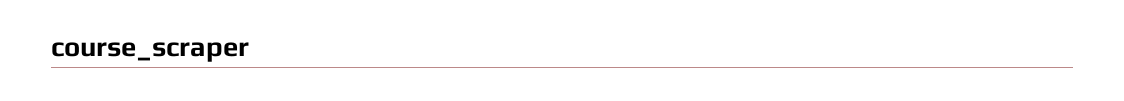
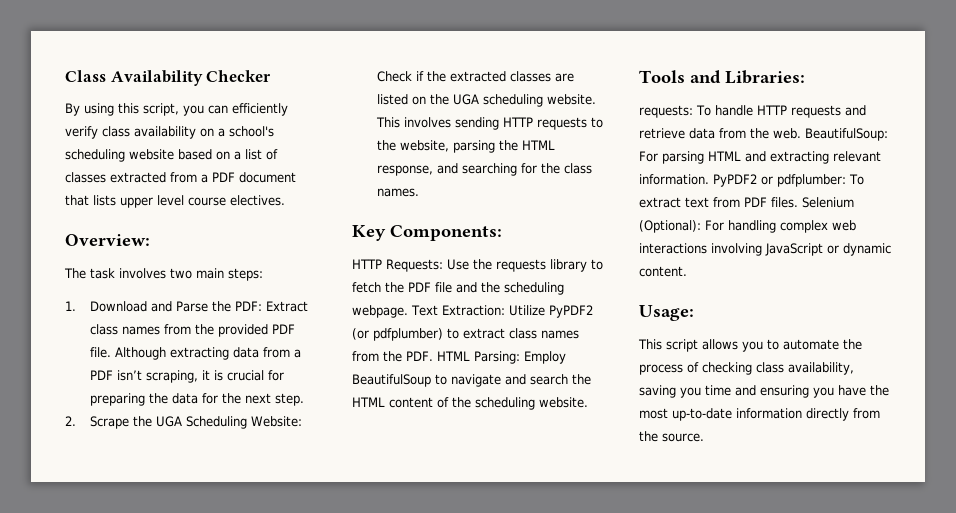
[51,42,249,62] course_scraper -> [65,70,272,86] [65,103,288,116] [65,126,274,139] [65,149,278,162] [65,172,296,183] [65,195,285,208] [65,234,150,246] [64,268,263,281] [65,301,309,312] [90,324,296,337] [90,347,302,360] [90,370,285,383] [90,393,305,406] [65,416,303,429] [377,71,575,82] [377,94,597,107] [376,117,604,130] [377,140,556,153] [377,163,593,176] [377,188,420,197] [352,225,502,241] [352,259,603,272] [352,282,564,295] [352,305,593,318] [352,328,579,341] [352,351,566,364] [352,374,591,387] [352,397,588,410] [639,70,805,84] [639,105,866,118] [639,128,888,141] [639,151,881,164] [639,174,864,187] [639,197,854,208] [639,220,856,233] [639,243,891,256] [639,266,687,277] [639,305,694,321] [638,339,862,352] [639,362,854,375] [639,385,889,398] [639,408,880,421] [639,431,704,442] Class Availability Checker // By using this script, you can efficiently verify class availability on a school's scheduling website based on a list of classes extracted from a PDF document that lists upper level course electives. // Overview: // The task involves two main steps: // 1. Download and Parse the PDF: Extract class names from the provided PDF file. Although extracting data from a PDF isn’t scraping, it is crucial for preparing the data for the next step. // 2. Scrape the UGA Scheduling Website: Check if the extracted classes are listed on the UGA scheduling website. This involves sending HTTP requests to the website, parsing the HTML response, and searching for the class names. // Key Components: // HTTP Requests: Use the requests library to fetch the PDF file and the scheduling webpage. Text Extraction: Utilize PyPDF2 (or pdfplumber) to extract class names from the PDF. HTML Parsing: Employ BeautifulSoup to navigate and search the HTML content of the scheduling website. // Tools and Libraries: // requests: To handle HTTP requests and retrieve data from the web. BeautifulSoup: For parsing HTML and extracting relevant information. PyPDF2 or pdfplumber: To extract text from PDF files. Selenium (Optional): For handling complex web interactions involving JavaScript or dynamic content. // Usage: // This script allows you to automate the process of checking class availability, saving you time and ensuring you have the most up-to-date information directly from the source.

